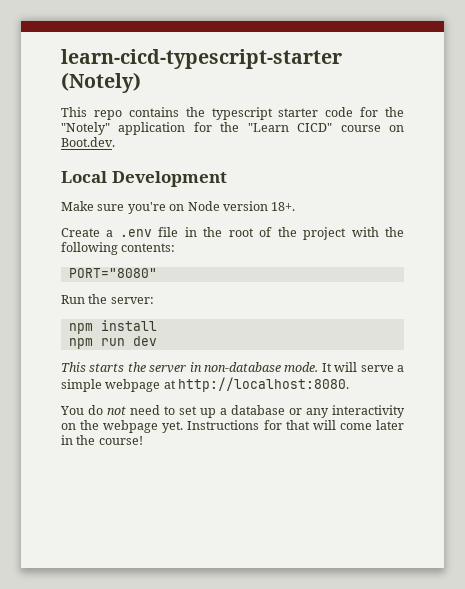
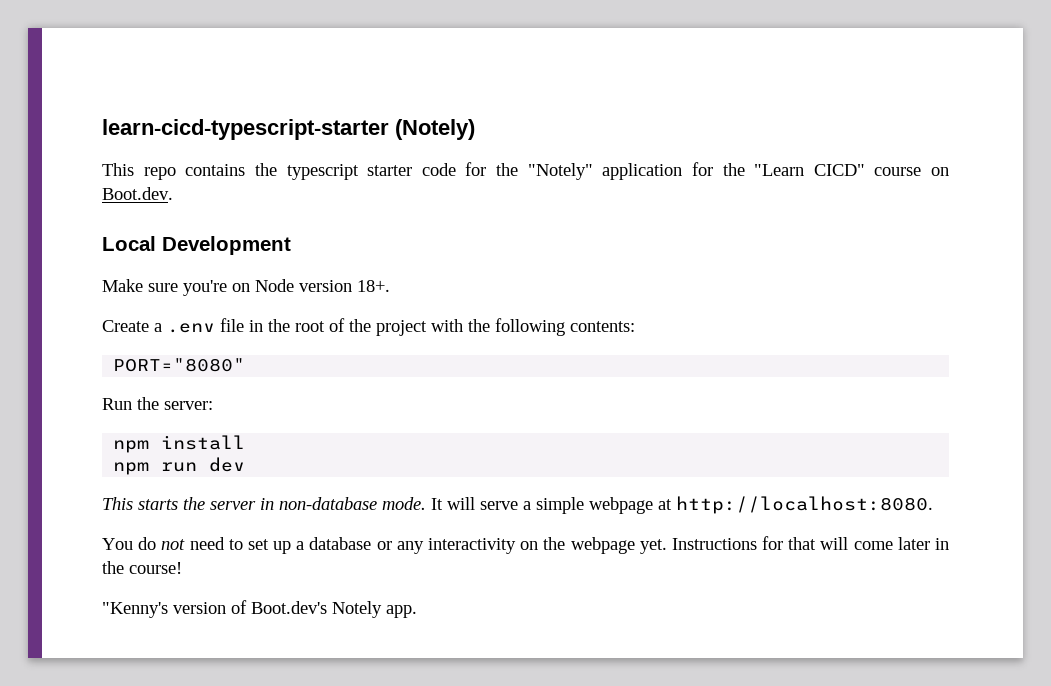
(143, 440) none -> [102,600,417,618] // "Kenny's version of Boot.dev's Notely app.

